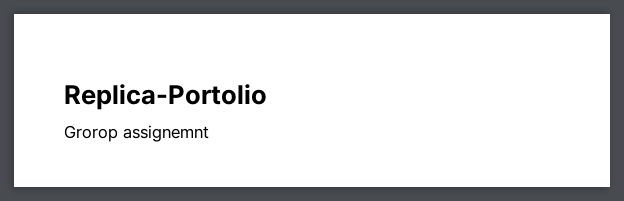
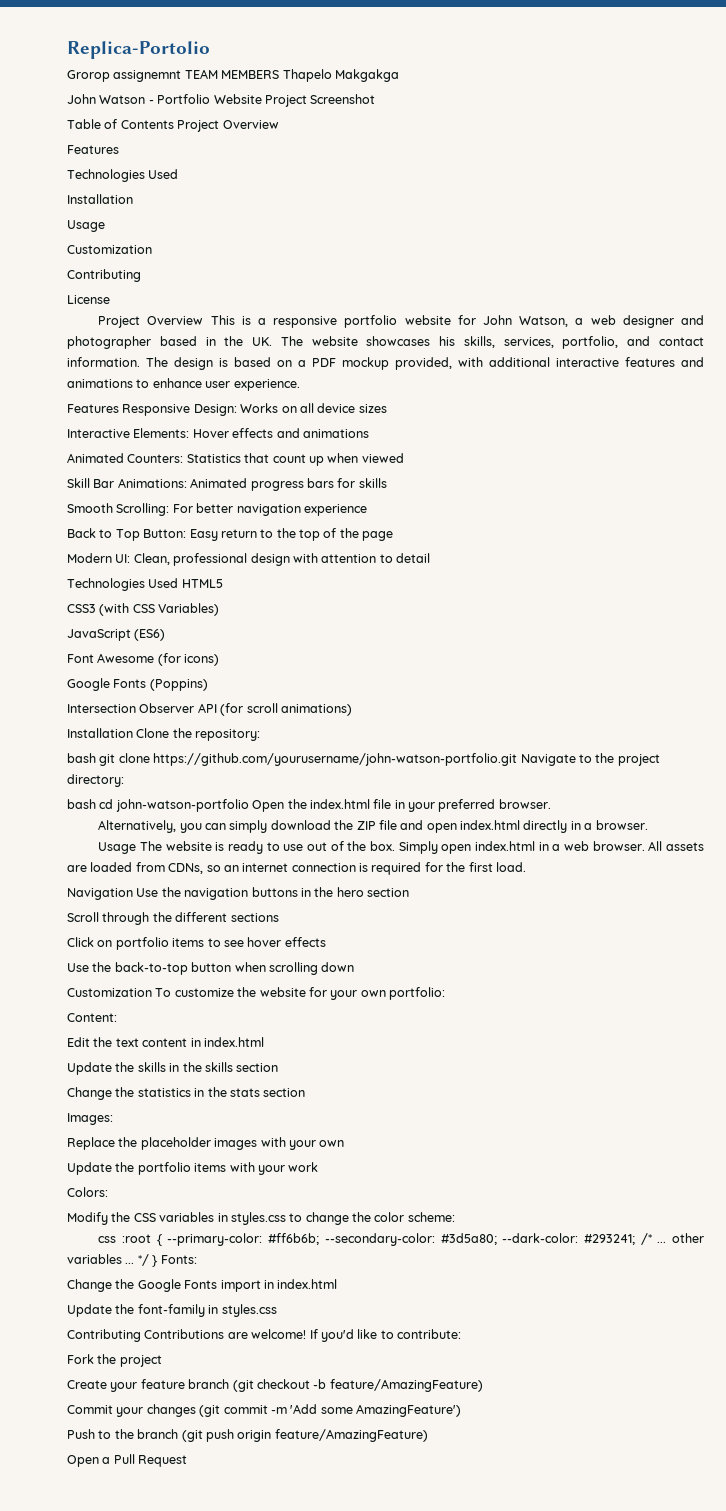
(209, 133) none -> [184,69,399,82] [67,94,376,107] [67,119,279,132] [67,145,119,154] [67,169,179,182] [67,194,133,204] [67,220,105,232] [67,245,152,254] [67,269,141,282] [67,295,110,304] [98,315,704,328] [67,336,704,349] [67,357,704,370] [67,378,300,391] [67,403,387,416] [67,428,369,438] [67,453,404,466] [67,478,387,491] [67,503,367,516] [67,528,394,541] [67,553,430,566] [67,578,223,591] [67,603,220,616] [67,629,166,641] [67,653,220,666] [67,678,208,691] [67,703,352,716] [67,728,261,741] [67,753,660,766] [67,774,124,787] [67,799,551,812] [98,820,648,833] [98,841,704,854] [67,862,526,875] [67,887,409,900] [67,912,279,925] [67,937,326,950] [67,962,355,975] [67,987,445,1000] [67,1013,117,1022] [67,1037,264,1047] [67,1062,279,1075] [67,1087,306,1100] [67,1113,113,1125] [67,1137,345,1150] [67,1162,319,1175] [67,1187,108,1197] [67,1212,455,1225] [98,1233,704,1246] [67,1254,197,1267] [67,1279,338,1292] [67,1304,277,1317] [67,1329,461,1342] [67,1354,162,1367] [67,1379,483,1392] [67,1404,461,1417] [67,1429,428,1442] [67,1454,188,1467] TEAM MEMBERS Thapelo Makgakga // John Watson - Portfolio Website Project Screenshot // Table of Contents Project Overview // Features // Technologies Used // Installation // Usage // Customization // Contributing // License // Project Overview This is a responsive portfolio website for John Watson, a web designer and photographer based in the UK. The website showcases his skills, services, portfolio, and contact information. The design is based on a PDF mockup provided, with additional interactive features and animations to enhance user experience. // Features Responsive Design: Works on all device sizes // Interactive Elements: Hover effects and animations // Animated Counters: Statistics that count up when viewed // Skill Bar Animations: Animated progress bars for skills // Smooth Scrolling: For better navigation experience // Back to Top Button: Easy return to the top of the page // Modern UI: Clean, professional design with attention to detail // Technologies Used HTML5 // CSS3 (with CSS Variables) // JavaScript (ES6) // Font Awesome (for icons) // Google Fonts (Poppins) // Intersection Observer API (for scroll animations) // Installation Clone the repository: // bash git clone https://github.com/yourusername/john-watson-portfolio.git Navigate to the project directory: // bash cd john-watson-portfolio Open the index.html file in your preferred browser. // Alternatively, you can simply download the ZIP file and open index.html directly in a browser. // Usage The website is ready to use out of the box. Simply open index.html in a web browser. All assets are loaded from CDNs, so an internet connection is required for the first load. // Navigation Use the navigation buttons in the hero section // Scroll through the different sections // Click on portfolio items to see hover effects // Use the back-to-top button when scrolling down // Customization To customize the website for your own portfolio: // Content: // Edit the text content in index.html // Update the skills in the skills section // Change the statistics in the stats section // Images: // Replace the placeholder images with your own // Update the portfolio items with your work // Colors: // Modify the CSS variables in styles.css to change the color scheme: // css :root { --primary-color: #ff6b6b; --secondary-color: #3d5a80; --dark-color: #293241; /* ... other variables ... */ } Fonts: // Change the Google Fonts import in index.html // Update the font-family in styles.css // Contributing Contributions are welcome! If you'd like to contribute: // Fork the project // Create your feature branch (git checkout -b feature/AmazingFeature) // Commit your changes (git commit -m 'Add some AmazingFeature') // Push to the branch (git push origin feature/AmazingFeature) // Open a Pull Request

